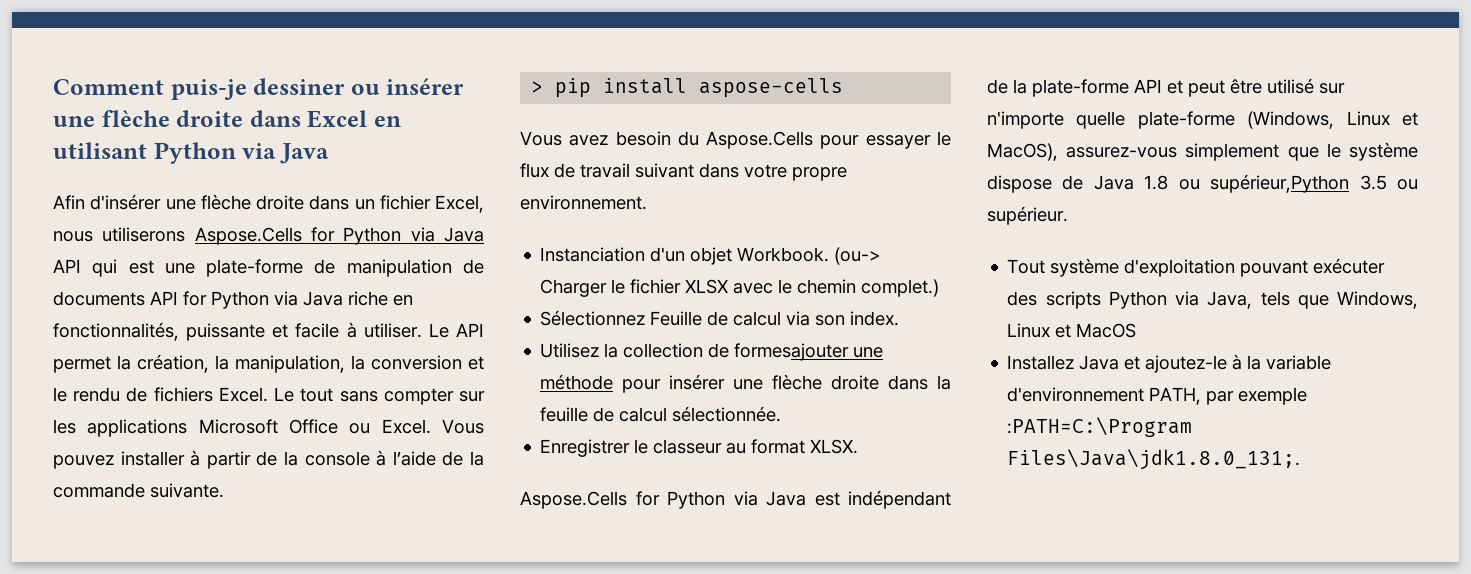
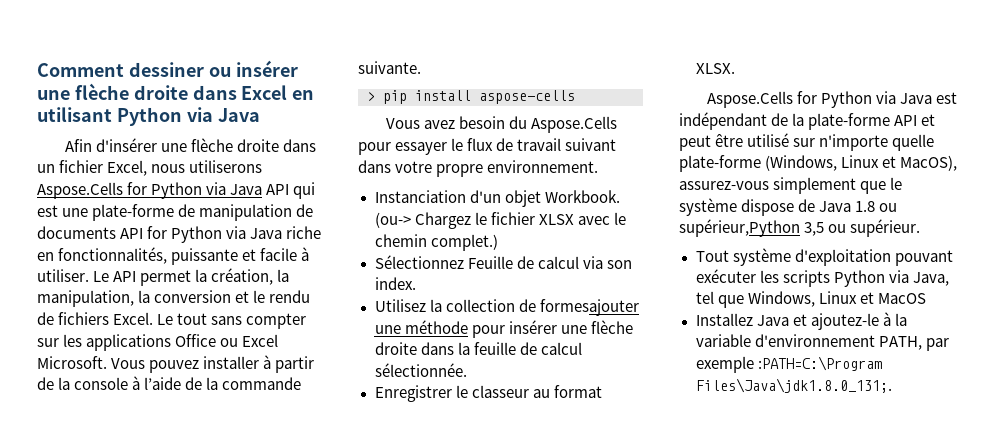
[170,79,247,100] puis-je -> (124, 70) none
[198,419,278,434] Microsoft -> (172, 342) none
[381,419,431,434] Excel. -> [242,334,279,347] [37,356,107,369] Excel Microsoft.
[540,279,608,297] Charger -> [414,212,471,229] Chargez
[1359,175,1387,190] 3.5 -> [804,222,825,236] 3,5
[1007,291,1038,306] des -> [759,270,779,283] les
[1260,291,1290,306] tels -> [695,291,714,304] tel

